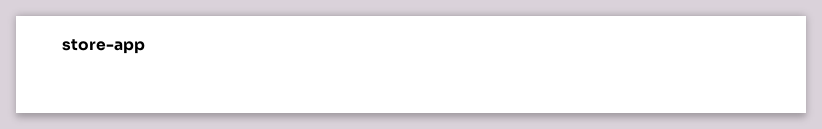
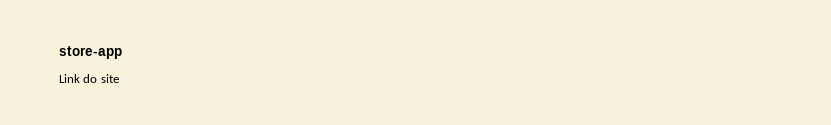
(145, 46) none -> [59,74,119,83] // Link do site

